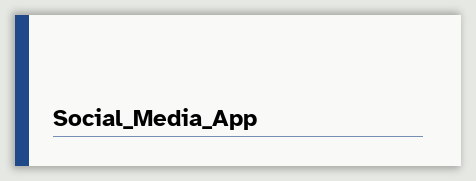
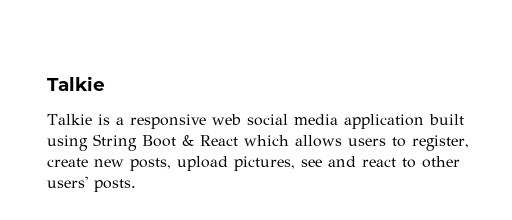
[53,108,257,130] Social_Media_App -> [47,76,105,91] [47,114,464,129] [47,134,469,151] [47,156,460,171] [47,176,136,192] Talkie // Talkie is a responsive web social media application built using String Boot & React which allows users to register, create new posts, upload pictures, see and react to other users' posts.

